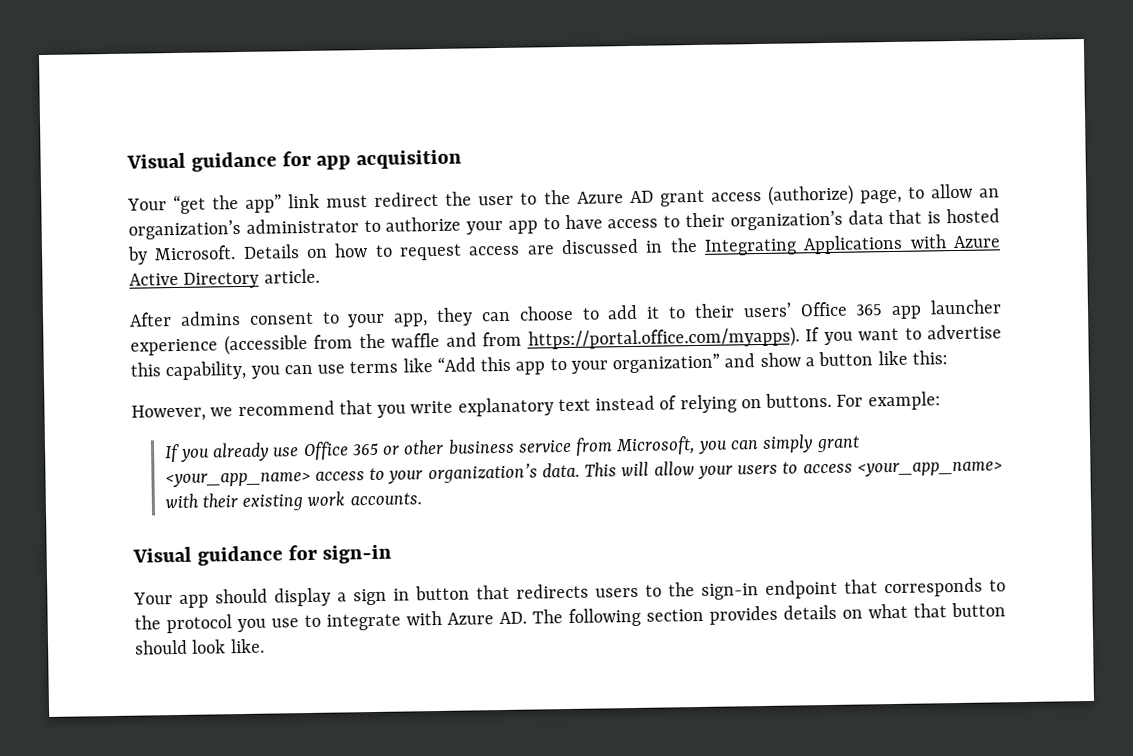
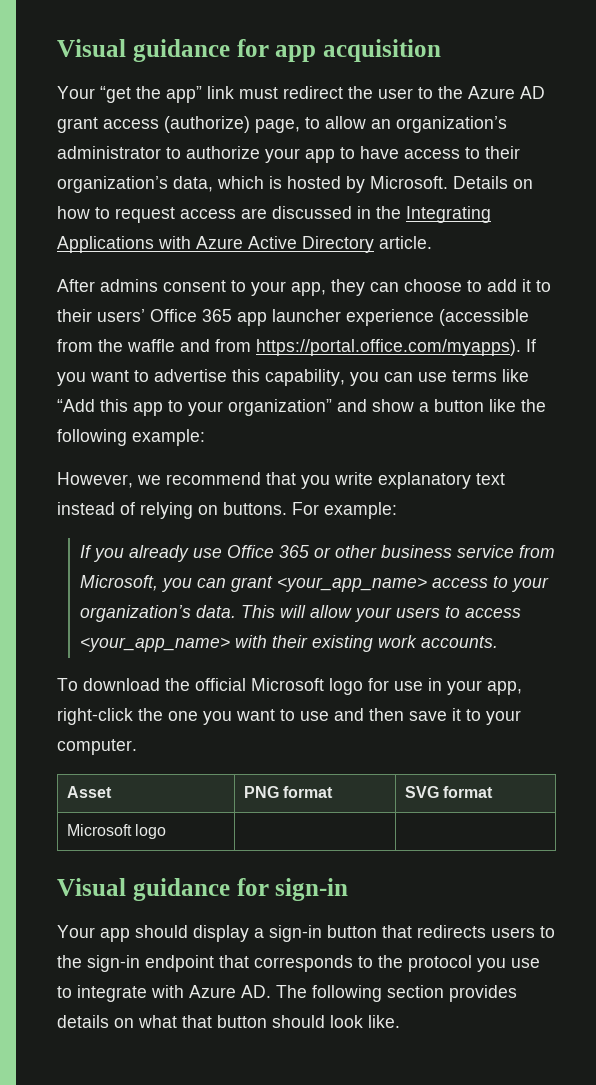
[847,209,923,225] data that -> [173,176,264,192] data, which
[911,350,948,365] this: -> [521,399,546,412] [57,429,205,446] the following example:
[762,434,814,453] simply -> (226, 583) none
(422, 499) none -> [57,678,522,695] [57,708,521,725] [57,739,137,755] [66,786,112,798] [243,786,334,798] [404,786,494,798] [66,824,167,839] // To download the official Microsoft logo for use in your app, right-click the one you want to use and then save it to your computer. // Asset | PNG format | SVG format // Microsoft logo | |
[353,588,410,606] sign in -> [269,925,322,942] sign-in

